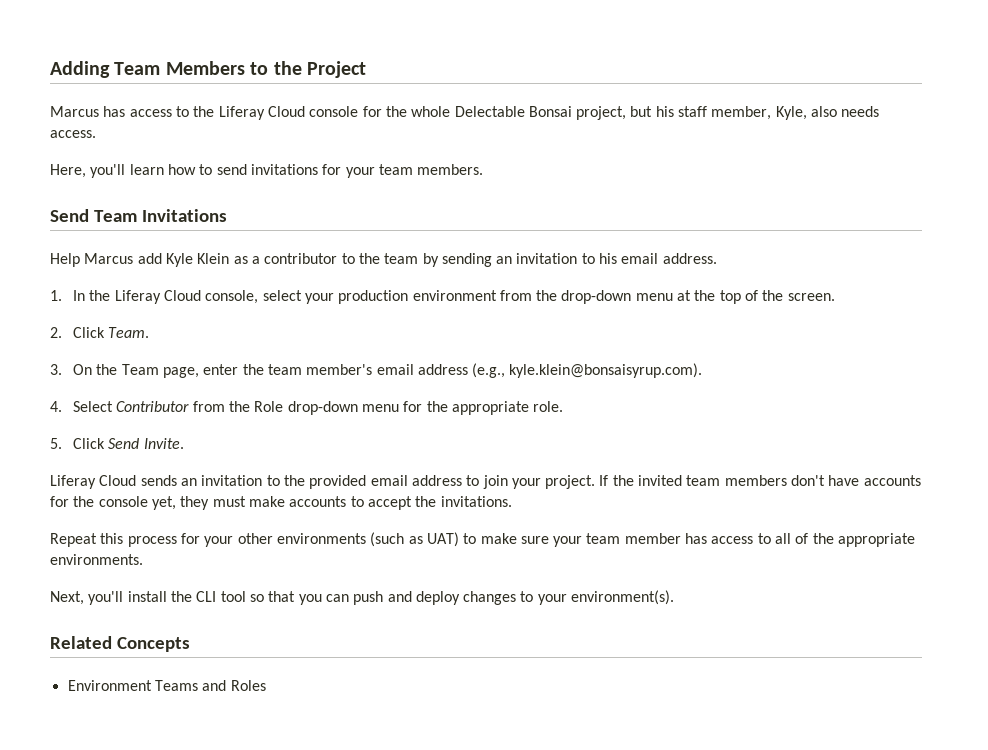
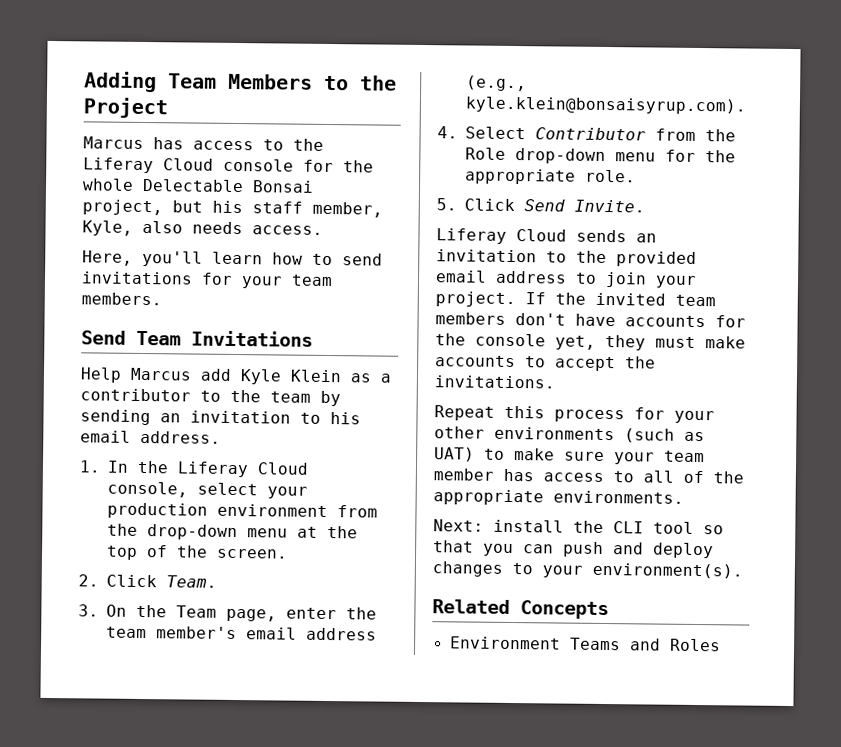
[50,591,124,605] Next, you'll -> [433,519,484,532] Next:

